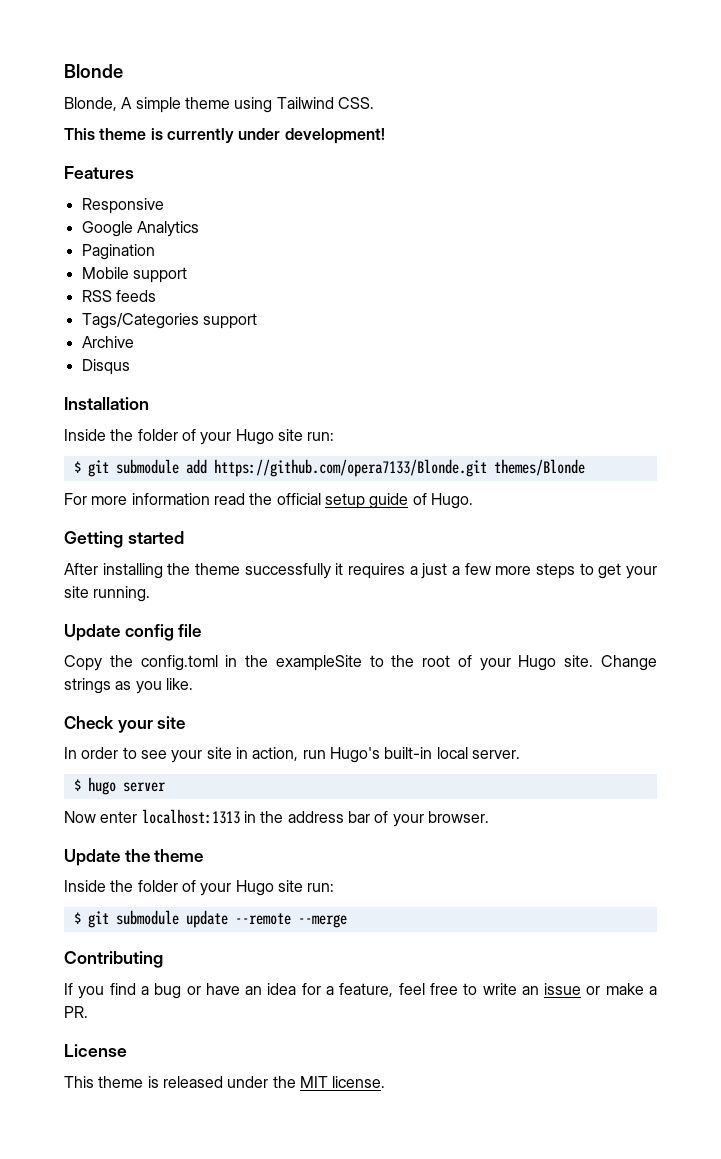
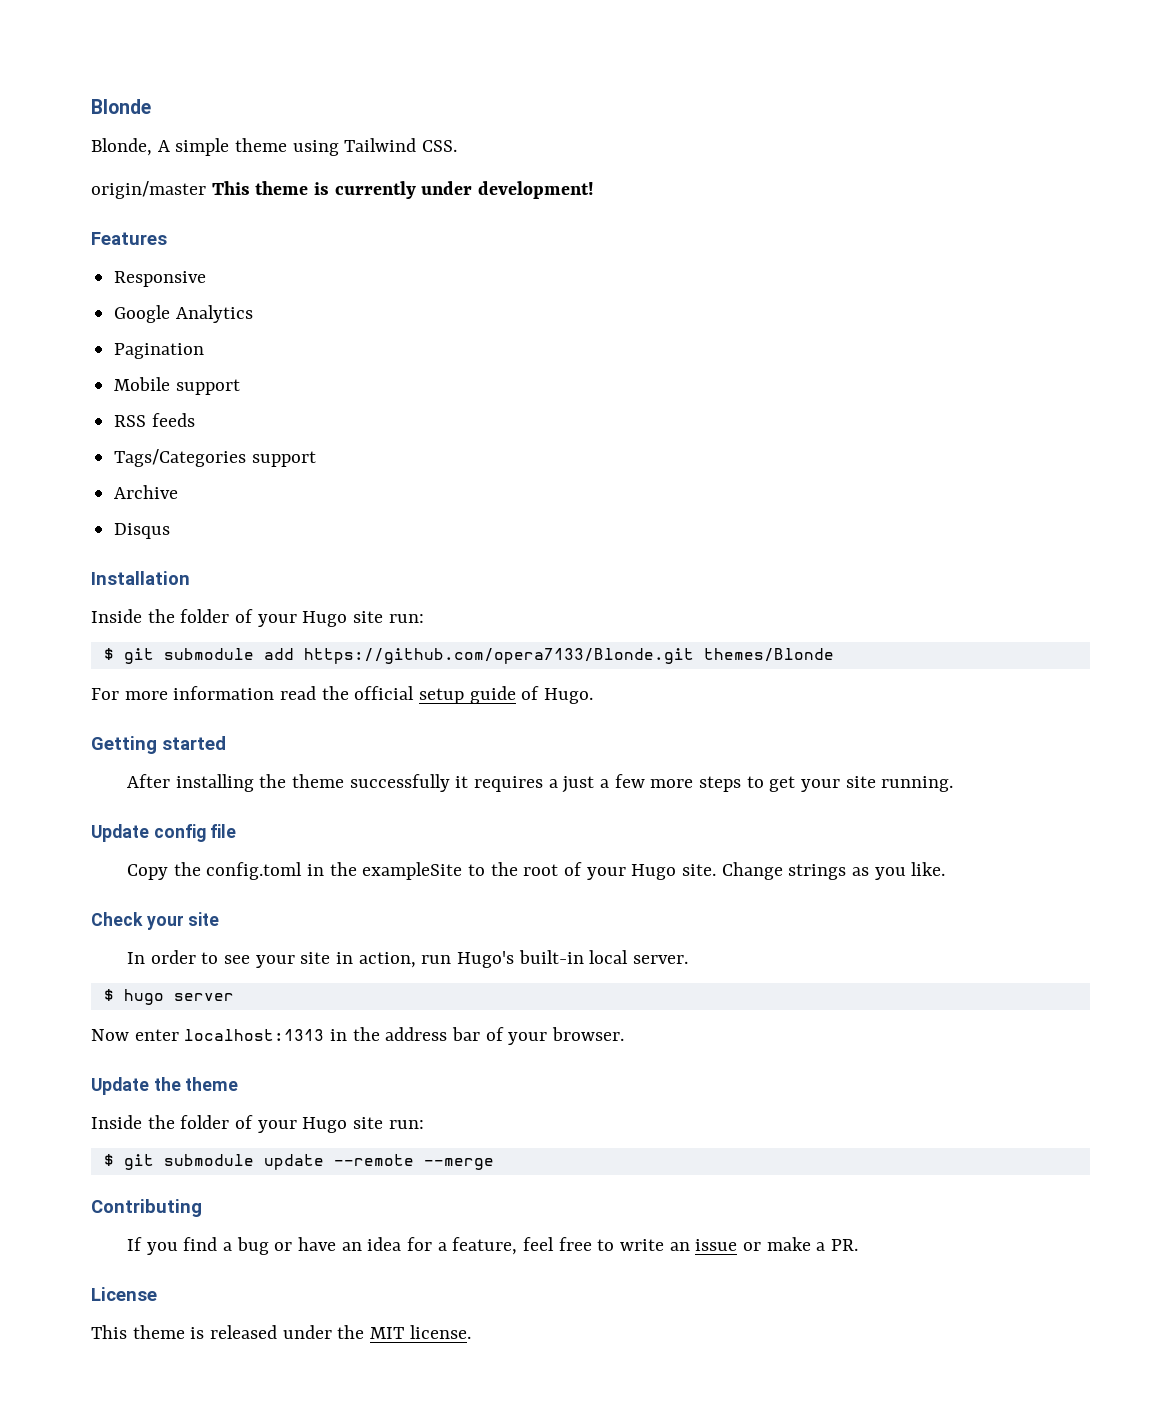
(374, 103) none -> [91,181,206,199] origin/master

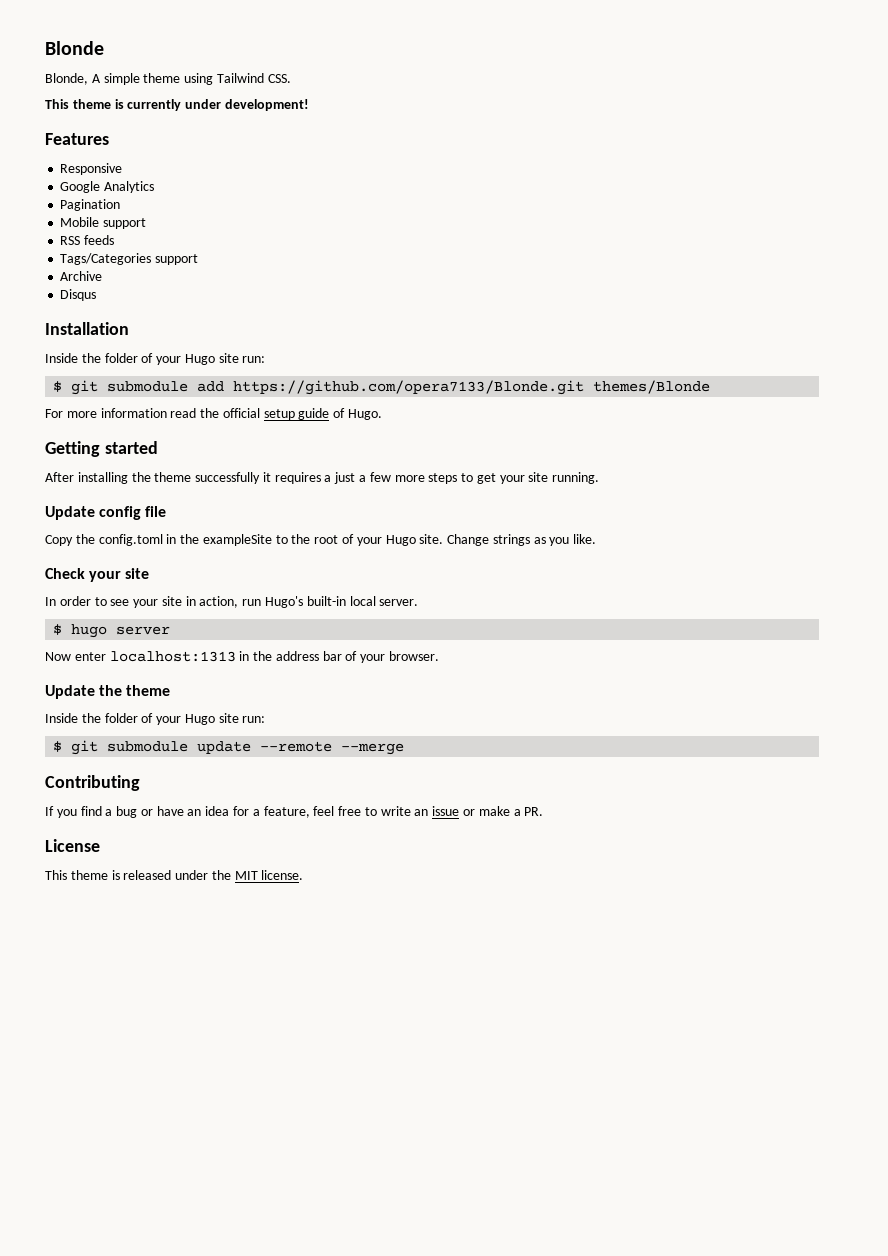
[91,181,206,199] origin/master -> (291, 78) none

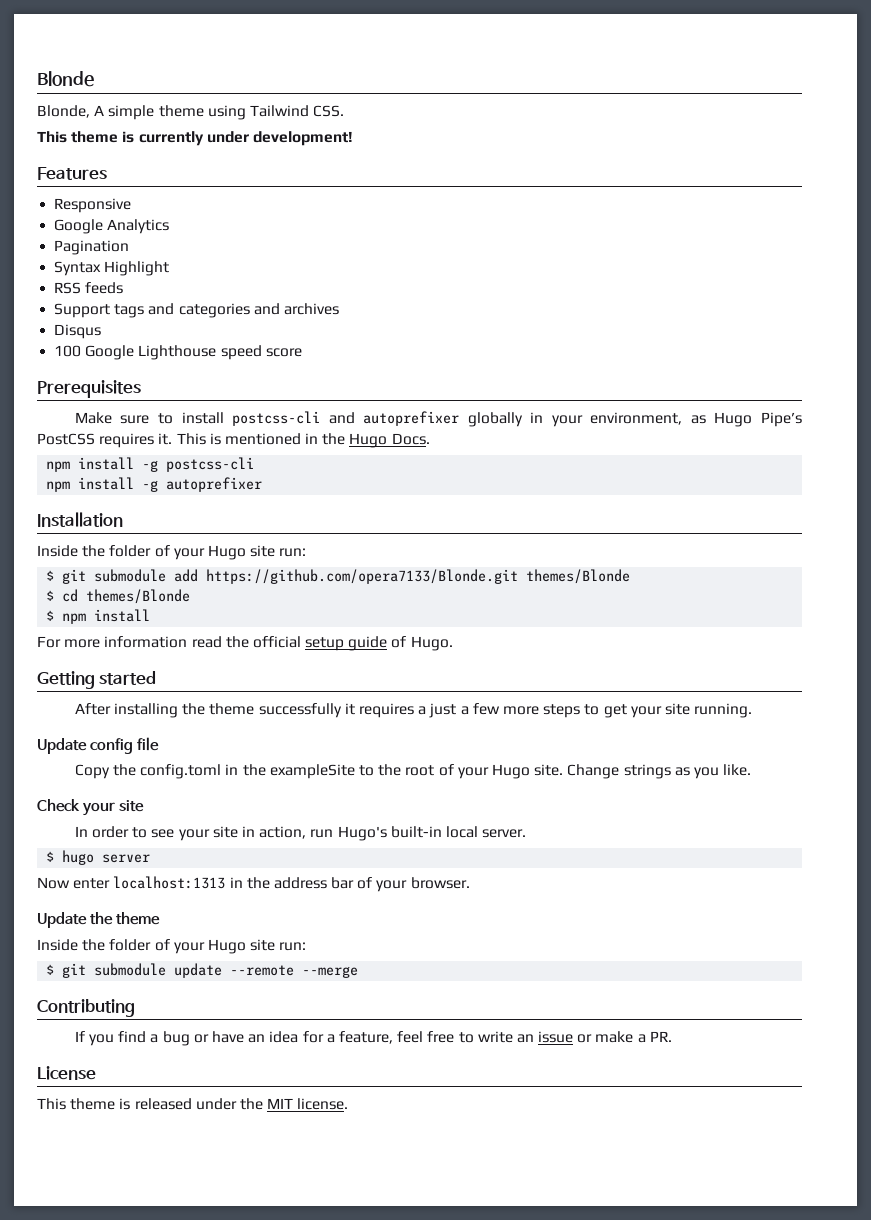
[60,217,147,229] Mobile support -> [54,261,170,276] Syntax Highlight
[60,253,199,265] [60,271,103,281] [60,289,97,301] Tags/Categories support // Archive // Disqus -> [54,303,339,318] [54,324,102,339] [54,345,302,360] [37,380,141,398] [74,411,802,427] [37,433,430,448] [46,457,255,472] [46,477,263,492] Support tags and categories and archives // Disqus // 100 Google Lighthouse speed score // Prerequisites // Make sure to install postcss-cli and autoprefixer globally in your environment, as Hugo Pipe’s PostCSS requires it. This is mentioned in the Hugo Docs. // npm install -g postcss-cli // npm install -g autoprefixer
(711, 387) none -> [46,589,191,604] [46,609,151,624] // $ cd themes/Blonde // $ npm install

